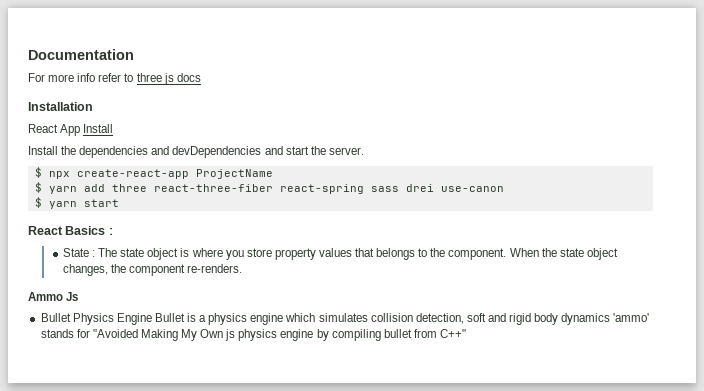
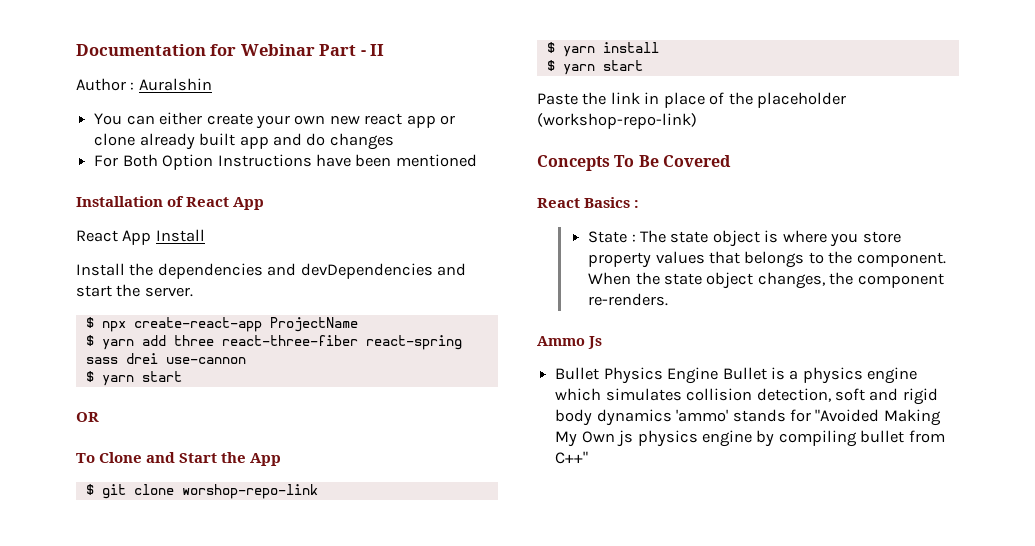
[28,73,201,85] [28,102,93,111] // For more info refer to three js docs // Installation -> [210,44,385,56] [76,78,212,91] [94,112,456,129] [94,133,394,150] [94,154,477,170] [76,196,265,210] for Webinar Part - II // Author : Auralshin // You can either create your own new react app or clone already built app and do changes // For Both Option Instructions have been mentioned // Installation of React App
[440,186,504,192] [34,197,119,209] use-canon // $ yarn start -> [165,357,246,364] [85,371,182,386] [76,412,99,422] [76,452,282,466] [85,484,318,499] [546,42,659,57] [546,60,643,75] [537,92,847,108] [537,113,697,129] [537,155,731,171] use-cannon // $ yarn start // OR // To Clone and Start the App // $ git clone worshop-repo-link // $ yarn install // $ yarn start // Paste the link in place of the placeholder (workshop-repo-link) // Concepts To Be Covered

